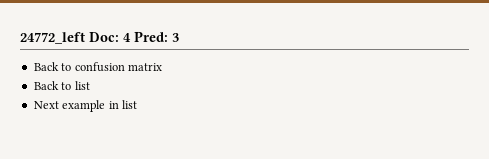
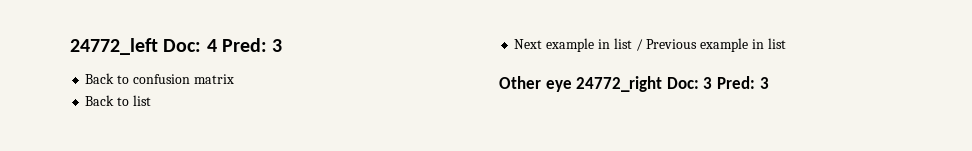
(137, 104) none -> [635,38,786,52] [499,76,769,92] / Previous example in list // Other eye 24772_right Doc: 3 Pred: 3

